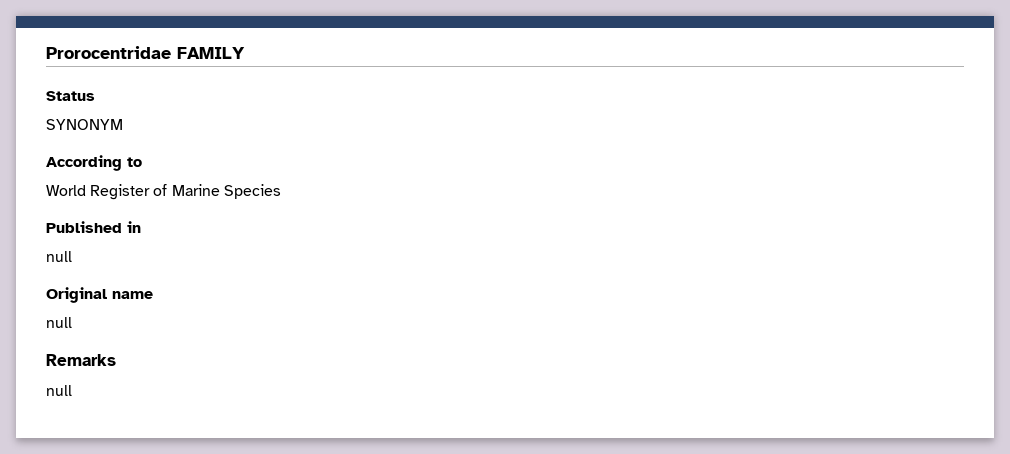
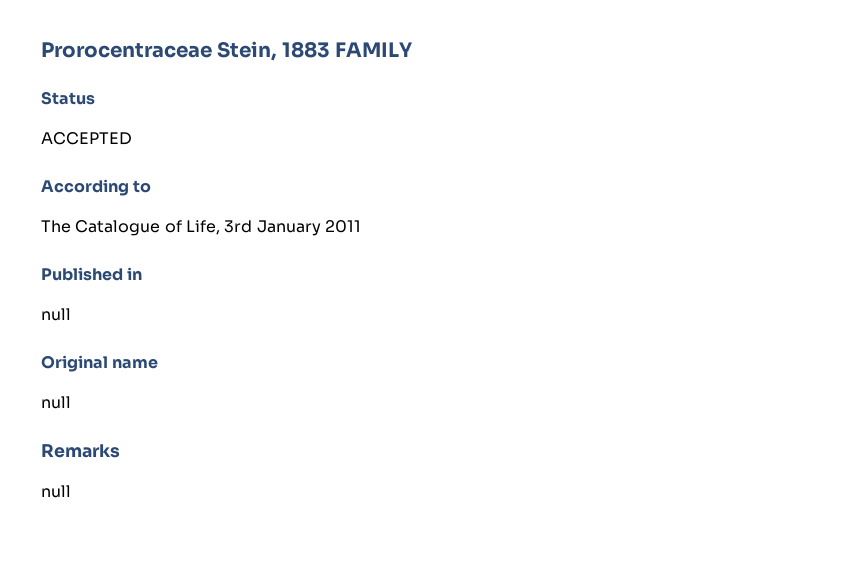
[46,46,171,59] Prorocentridae -> [41,41,330,61] Prorocentraceae Stein, 1883
[46,119,123,130] SYNONYM -> [41,132,132,145] ACCEPTED
[46,184,281,200] World Register of Marine Species -> [41,220,361,236] The Catalogue of Life, 3rd January 2011

